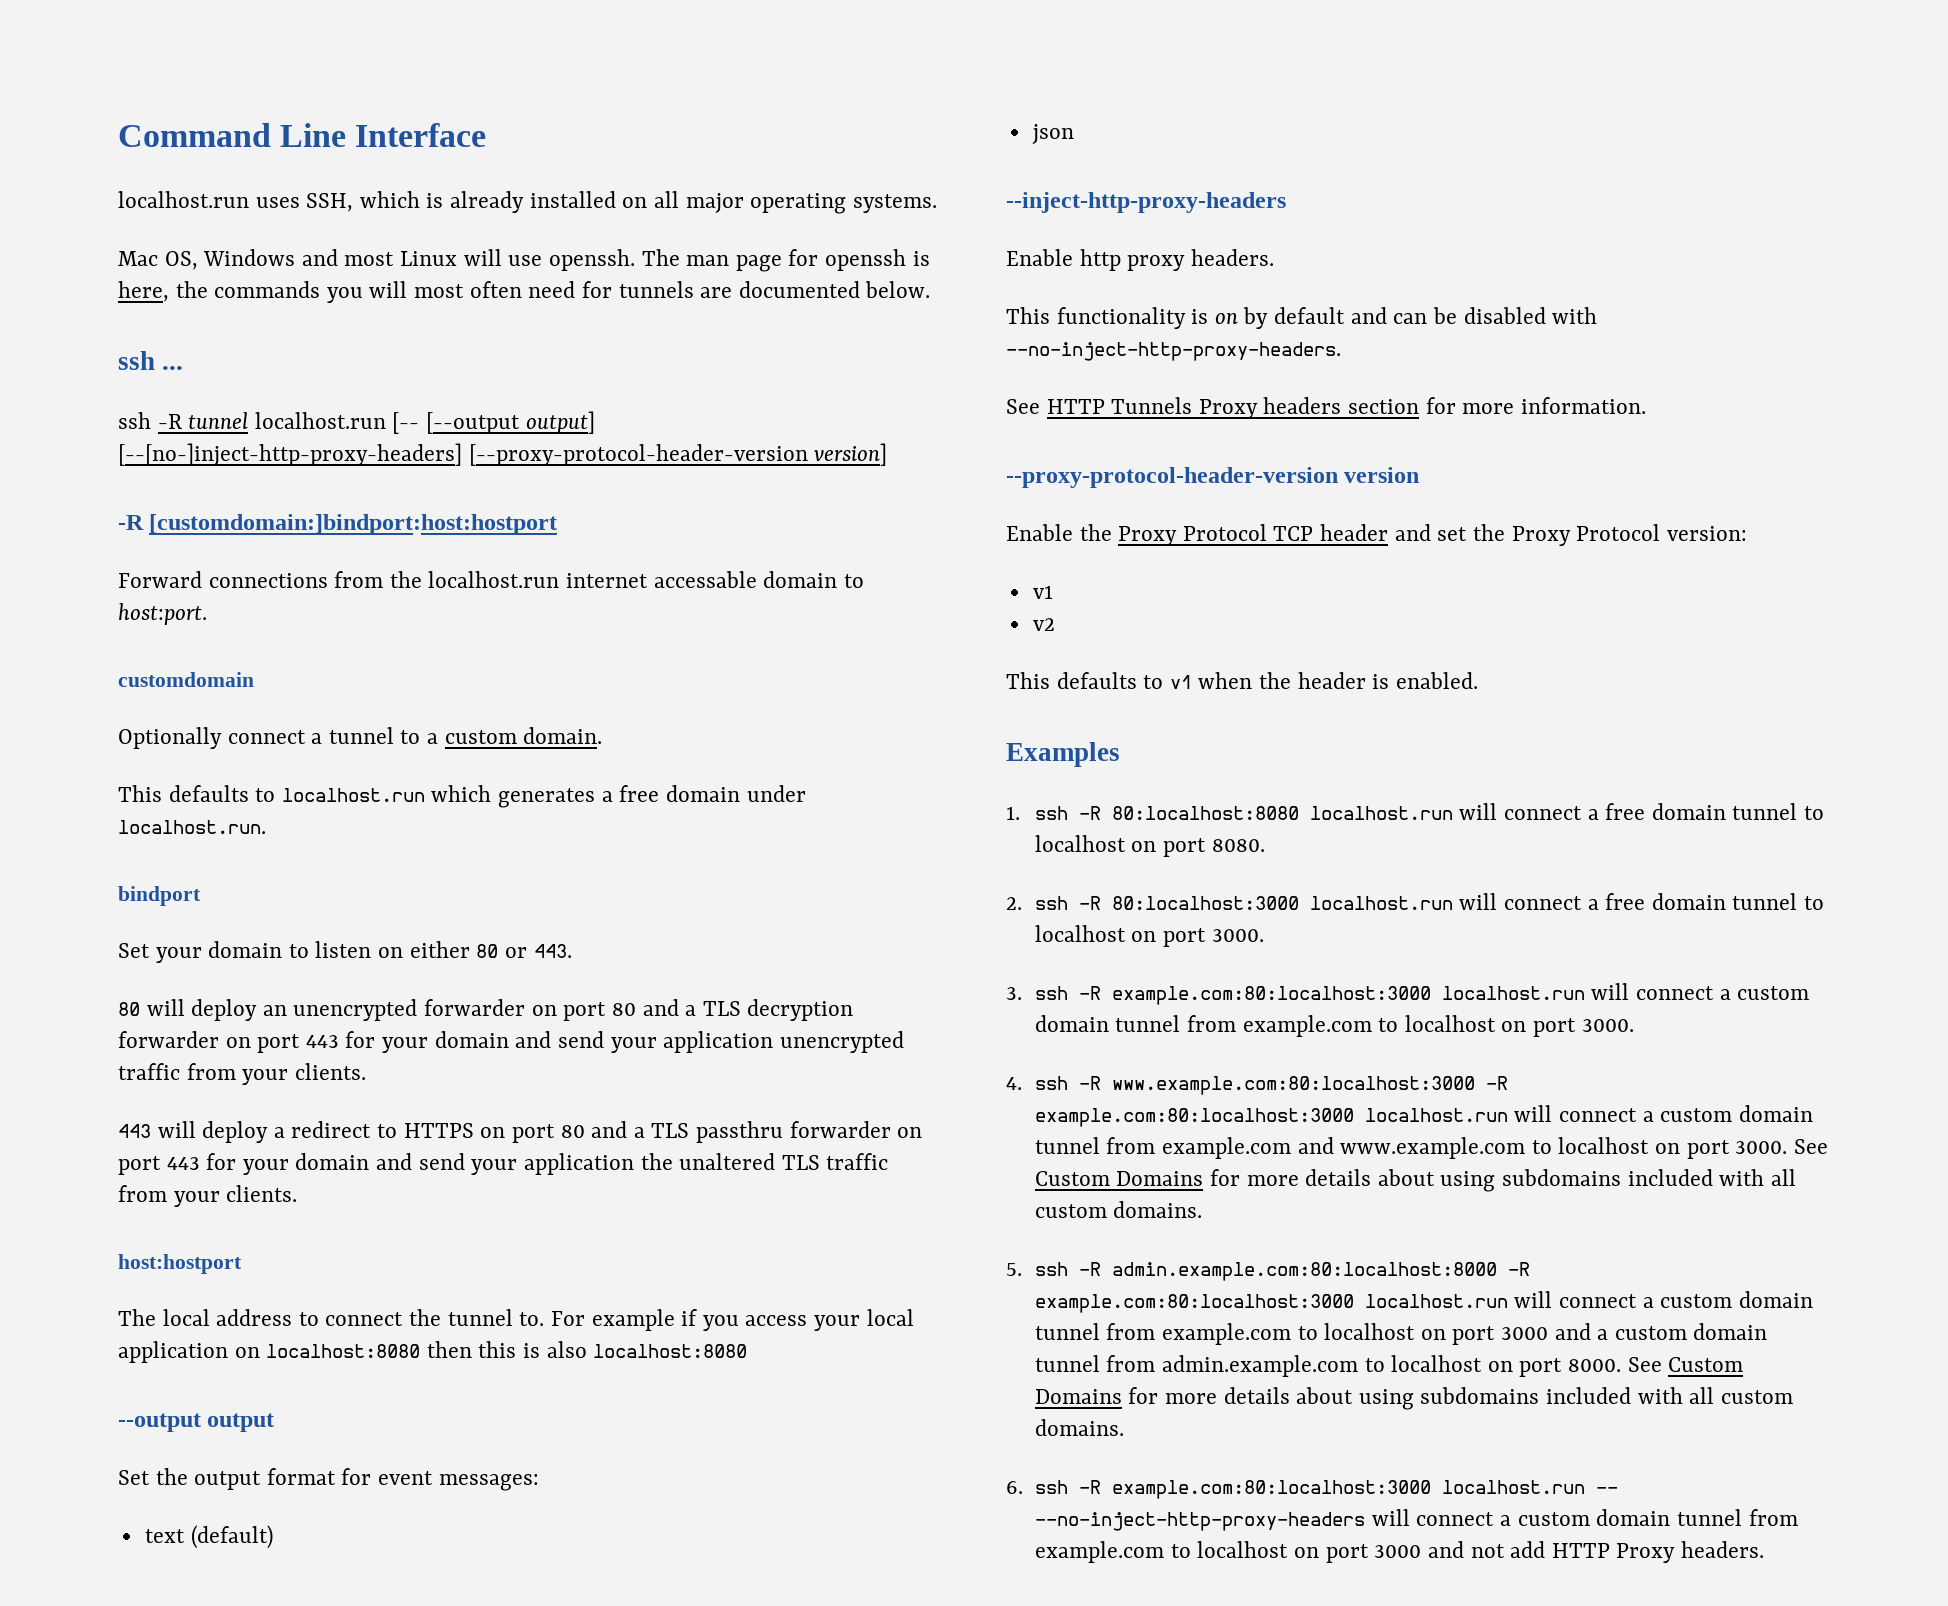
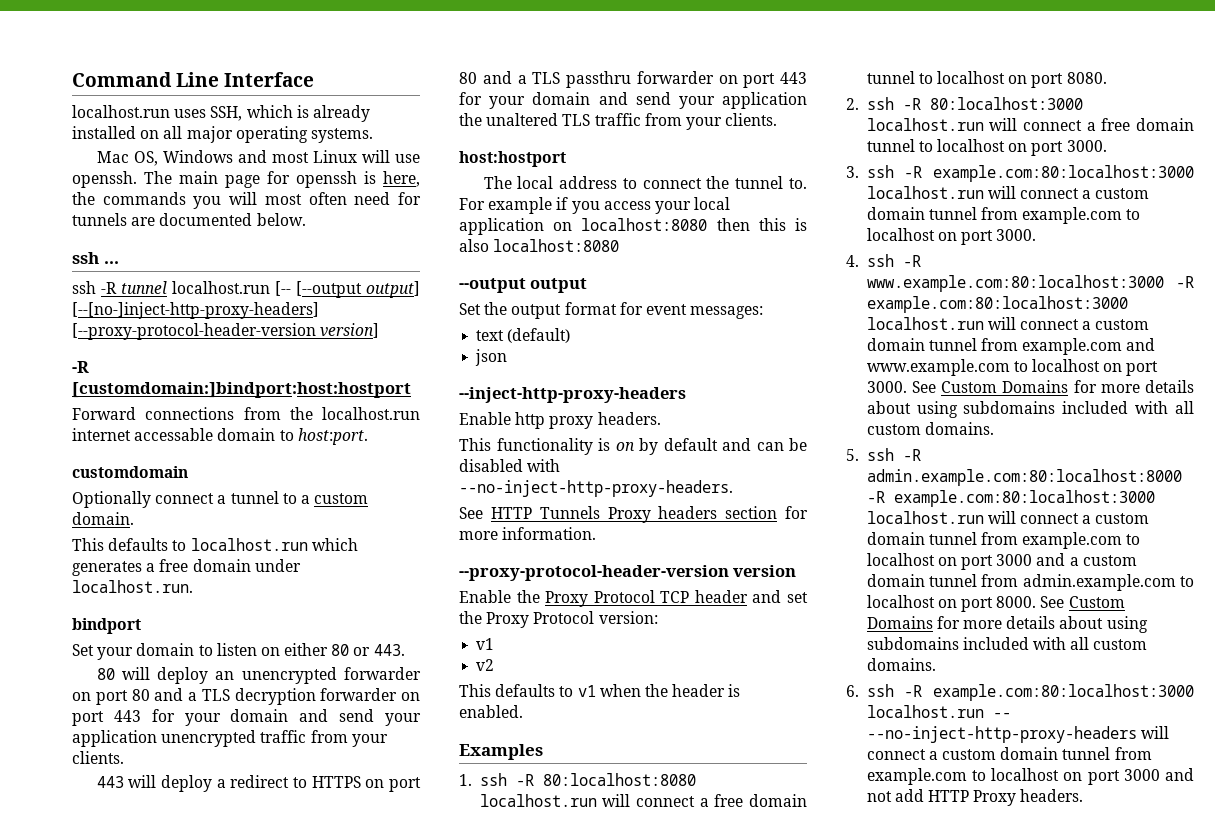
[686,255,730,266] man -> [179,171,218,184] main

